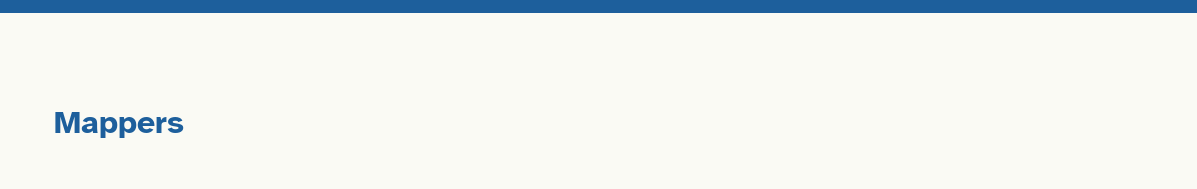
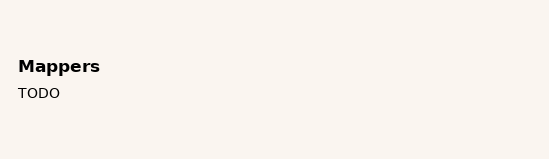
(184, 125) none -> [17,88,60,98] // TODO

